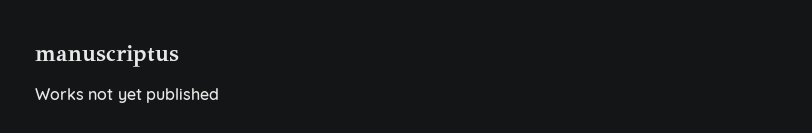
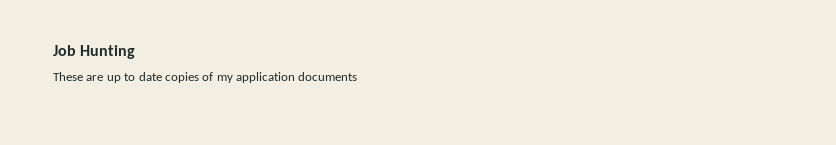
[35,45,179,67] [35,88,219,103] manuscriptus // Works not yet published -> [53,45,136,59] [53,72,358,83] Job Hunting // These are up to date copies of my application documents

